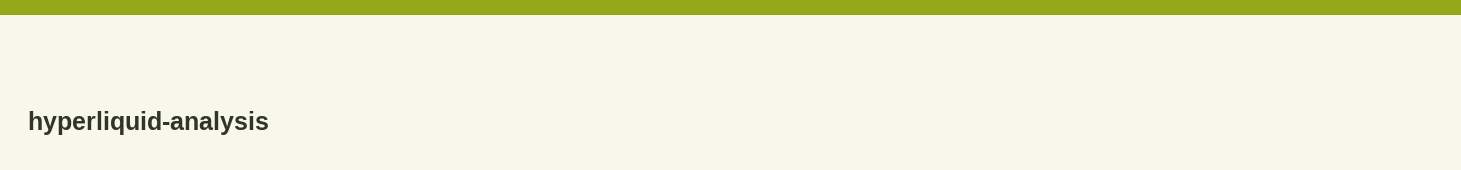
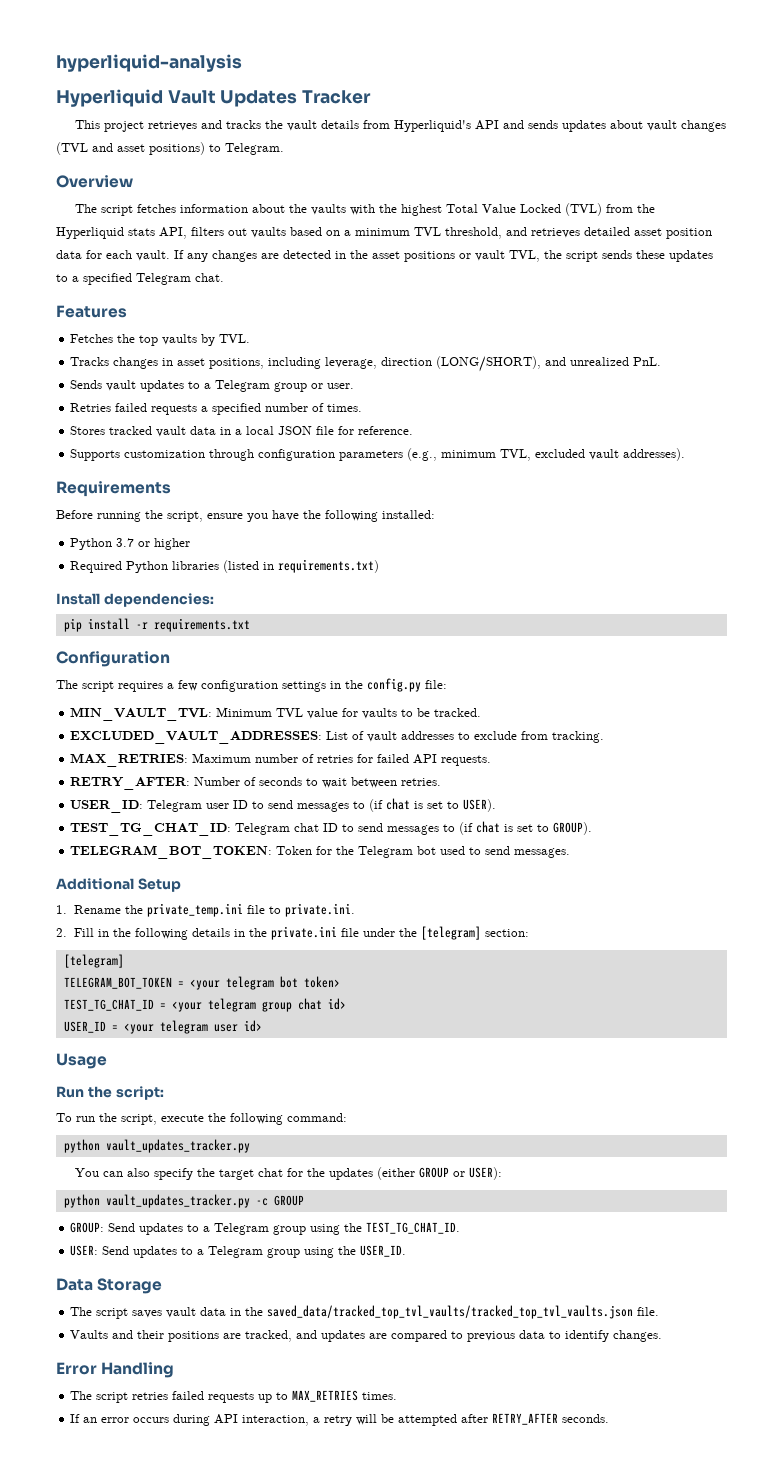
(269, 123) none -> [56,89,372,107] [75,120,727,132] [56,142,284,155] [56,175,133,188] [75,203,656,216] [56,227,712,239] [56,250,713,262] [56,273,224,285] [56,305,127,318] [70,334,251,346] [70,356,662,372] [70,380,355,392] [70,403,363,415] [70,426,414,437] [70,448,686,461] [56,481,171,497] [56,510,435,522] [70,538,191,550] [70,559,380,573] [56,593,214,607] [63,618,250,632] [56,651,170,667] [56,678,447,692] [70,707,482,721] [70,731,605,744] [70,753,492,767] [70,777,442,790] [70,798,497,813] [70,821,593,836] [70,845,571,859] [56,878,181,892] [56,903,355,917] [56,926,529,940] [63,954,124,968] [63,976,340,990] [63,998,346,1012] [63,1020,262,1034] [56,1053,107,1069] [56,1086,164,1100] [56,1113,347,1125] [63,1139,250,1153] [75,1167,503,1180] [63,1194,304,1208] [70,1222,461,1235] [70,1245,407,1258] [56,1278,163,1294] [70,1305,660,1319] [70,1330,663,1342] [56,1362,175,1378] [70,1390,398,1403] [70,1413,610,1426] // Hyperliquid Vault Updates Tracker // This project retrieves and tracks the vault details from Hyperliquid's API and sends updates about vault changes (TVL and asset positions) to Telegram. // Overview // The script fetches information about the vaults with the highest Total Value Locked (TVL) from the Hyperliquid stats API, filters out vaults based on a minimum TVL threshold, and retrieves detailed asset position data for each vault. If any changes are detected in the asset positions or vault TVL, the script sends these updates to a specified Telegram chat. // Features // Fetches the top vaults by TVL. // Tracks changes in asset positions, including leverage, direction (LONG/SHORT), and unrealized PnL. // Sends vault updates to a Telegram group or user. // Retries failed requests a specified number of times. // Stores tracked vault data in a local JSON file for reference. // Supports customization through configuration parameters (e.g., minimum TVL, excluded vault addresses). // Requirements // Before running the script, ensure you have the following installed: // Python 3.7 or higher // Required Python libraries (listed in requirements.txt) // Install dependencies: // pip install -r requirements.txt // Configuration // The script requires a few configuration settings in the config.py file: // MIN_VAULT_TVL: Minimum TVL value for vaults to be tracked. // EXCLUDED_VAULT_ADDRESSES: List of vault addresses to exclude from tracking. // MAX_RETRIES: Maximum number of retries for failed API requests. // RETRY_AFTER: Number of seconds to wait between retries. // USER_ID: Telegram user ID to send messages to (if chat is set to USER). // TEST_TG_CHAT_ID: Telegram chat ID to send messages to (if chat is set to GROUP). // TELEGRAM_BOT_TOKEN: Token for the Telegram bot used to send messages. // Additional Setup // 1. Rename the private_temp.ini file to private.ini. // 2. Fill in the following details in the private.ini file under the [telegram] section: // [telegram] // TELEGRAM_BOT_TOKEN = <your telegram bot token> // TEST_TG_CHAT_ID = <your telegram group chat id> // USER_ID = <your telegram user id> // Usage // Run the script: // To run the script, execute the following command: // python vault_updates_tracker.py // You can also specify the target chat for the updates (either GROUP or USER): // python vault_updates_tracker.py -c GROUP // GROUP: Send updates to a Telegram group using the TEST_TG_CHAT_ID. // USER: Send updates to a Telegram group using the USER_ID. // Data Storage // The script saves vault data in the saved_data/tracked_top_tvl_vaults/tracked_top_tvl_vaults.json file. // Vaults and their positions are tracked, and updates are compared to previous data to identify changes. // Error Handling // The script retries failed requests up to MAX_RETRIES times. // If an error occurs during API interaction, a retry will be attempted after RETRY_AFTER seconds.

